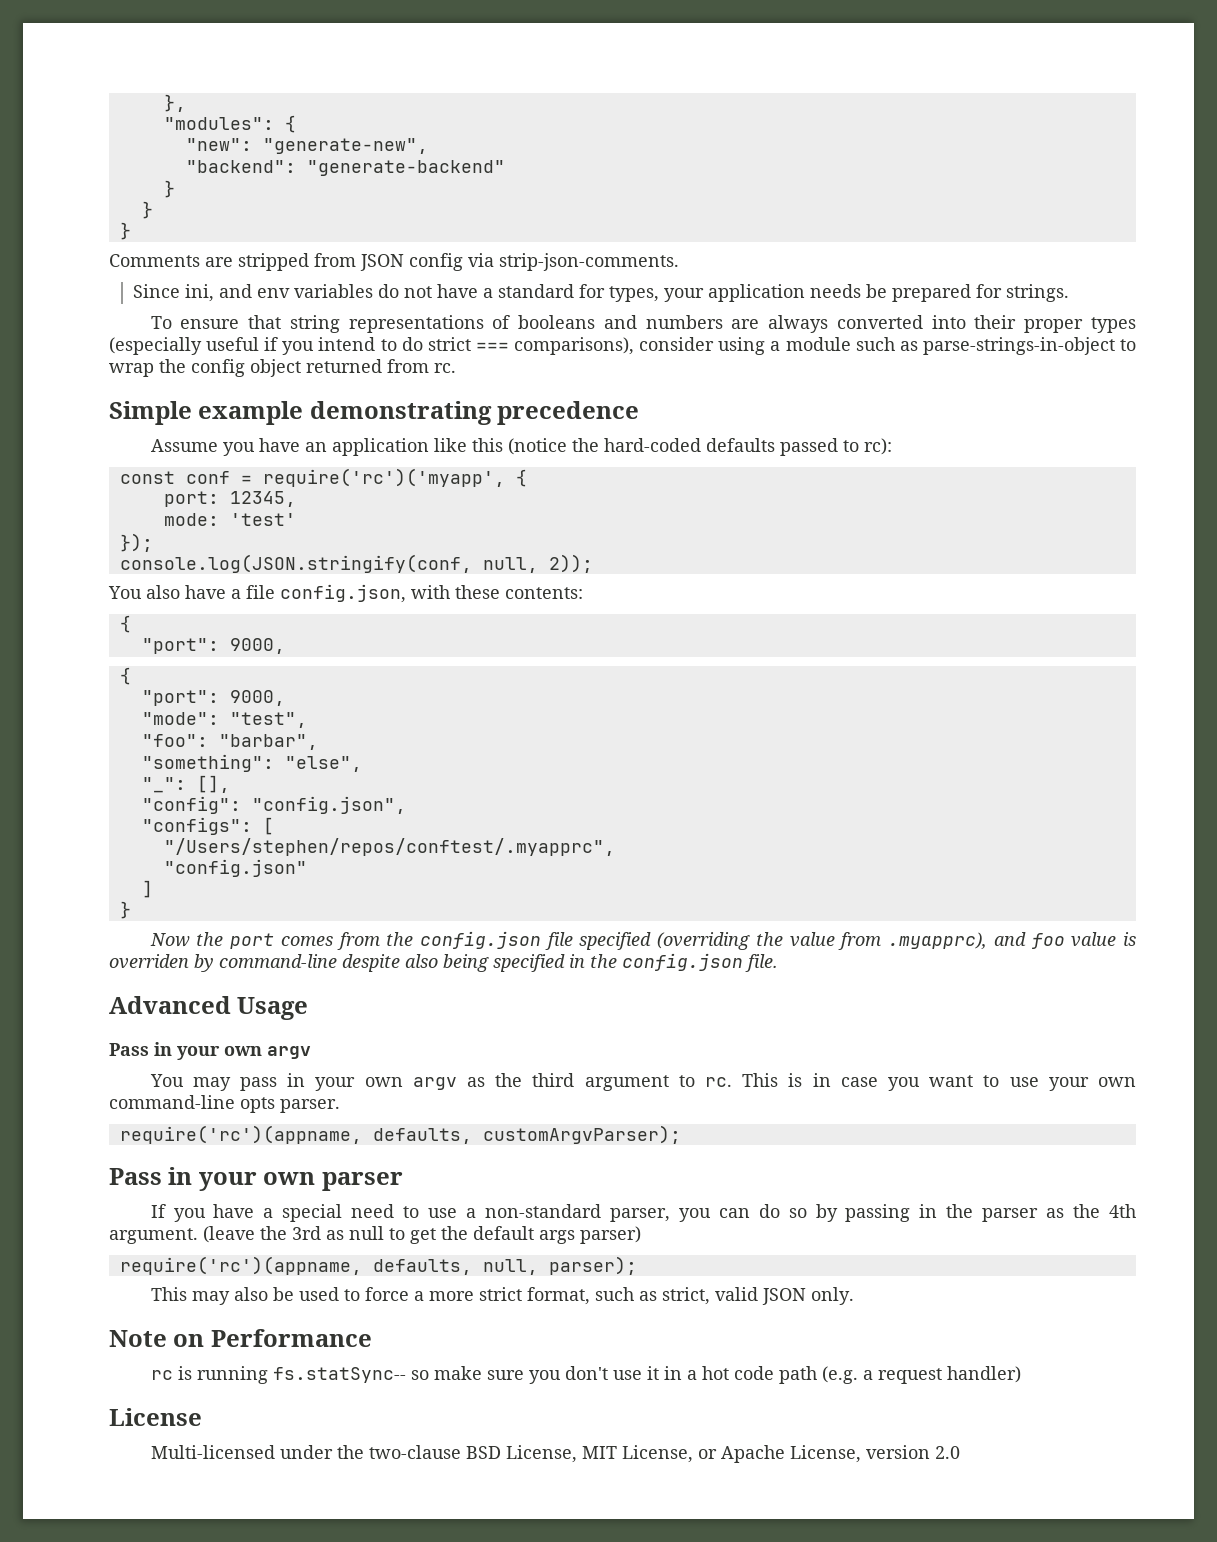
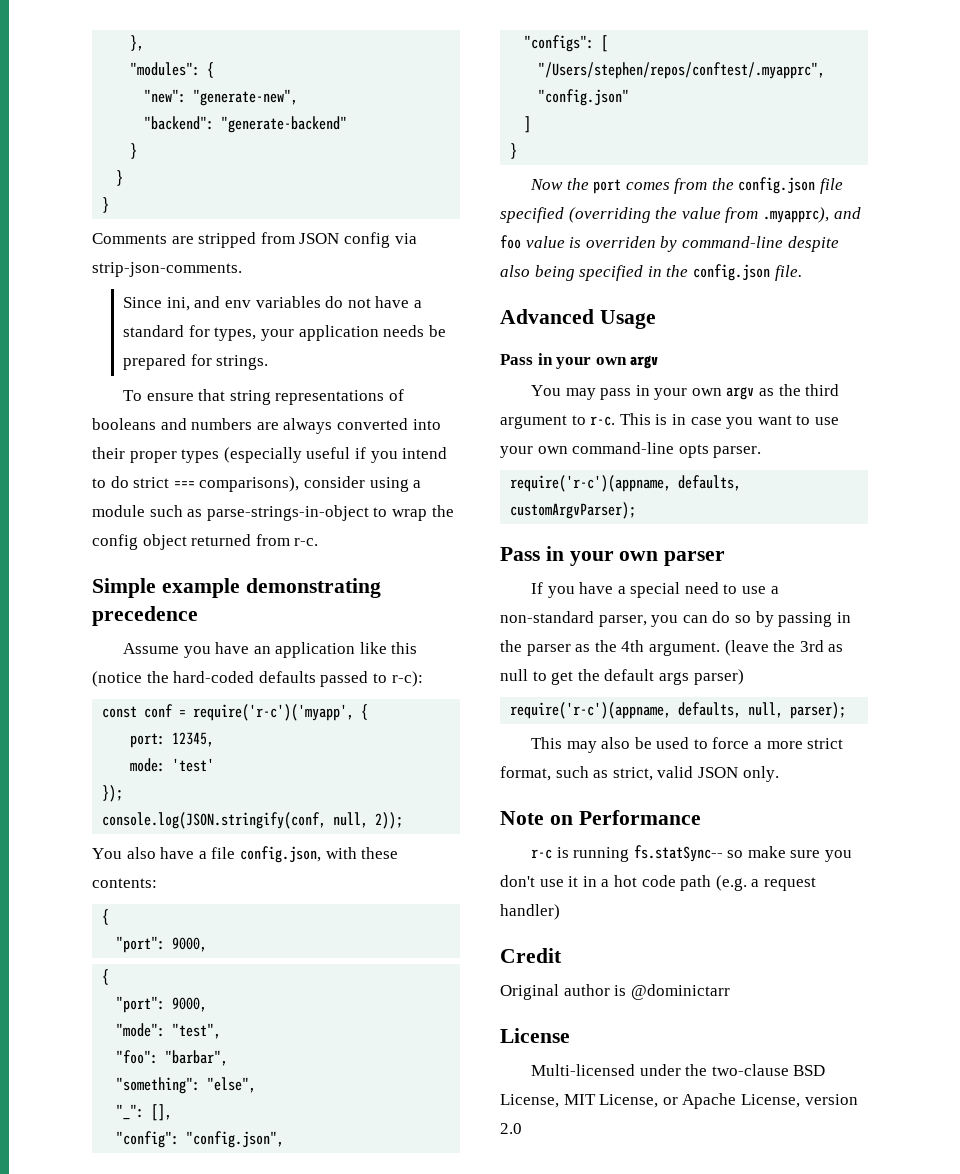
[434,363,456,373] rc. -> [294,538,319,546] r-c.
[863,438,892,455] rc): -> [391,671,423,687] r-c):
[262,468,505,487] require('rc')('myapp', -> [193,704,355,721] require('r-c')('myapp',
[705,1077,733,1087] rc. -> [590,416,616,426] r-c.
[119,1125,362,1144] require('rc')(appname, -> [510,475,672,492] require('r-c')(appname,
[119,1256,362,1275] require('rc')(appname, -> [510,702,672,719] require('r-c')(appname,
[150,1370,173,1380] rc -> [530,849,552,859] r-c
(1021, 1374) none -> [500,948,562,963] [500,984,730,1000] // Credit // Original author is @dominictarr

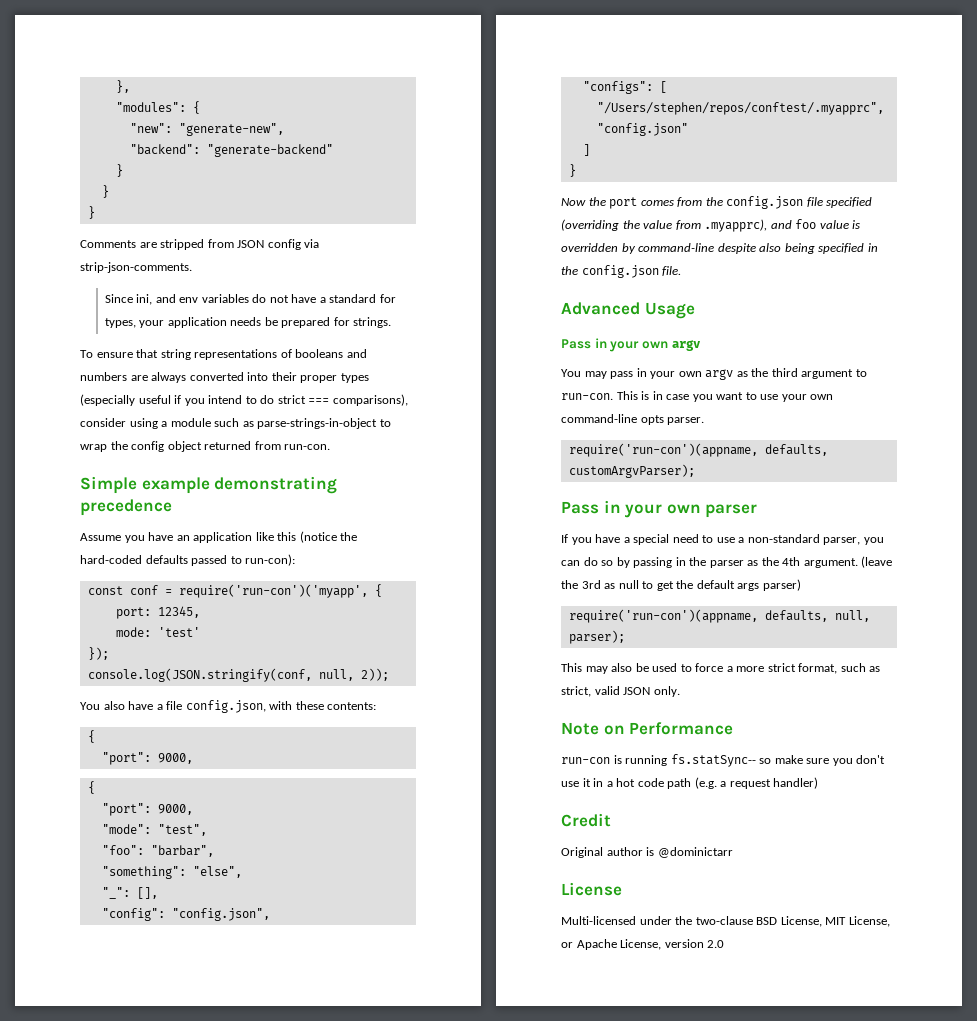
[294,538,319,546] r-c. -> [284,444,331,450] run-con.
[391,671,423,687] r-c): -> [245,554,296,566] run-con):
[193,704,355,721] require('r-c')('myapp', -> [178,584,368,598] require('run-con')('myapp',
[585,236,656,248] overriden -> [561,243,618,252] overridden
[590,416,616,426] r-c. -> [561,393,613,400] run-con.
[510,475,672,492] require('r-c')(appname, -> [568,443,758,457] require('run-con')(appname,
[510,702,672,719] require('r-c')(appname, -> [568,609,758,623] require('run-con')(appname,
[530,849,552,859] r-c -> [561,757,610,764] run-con

